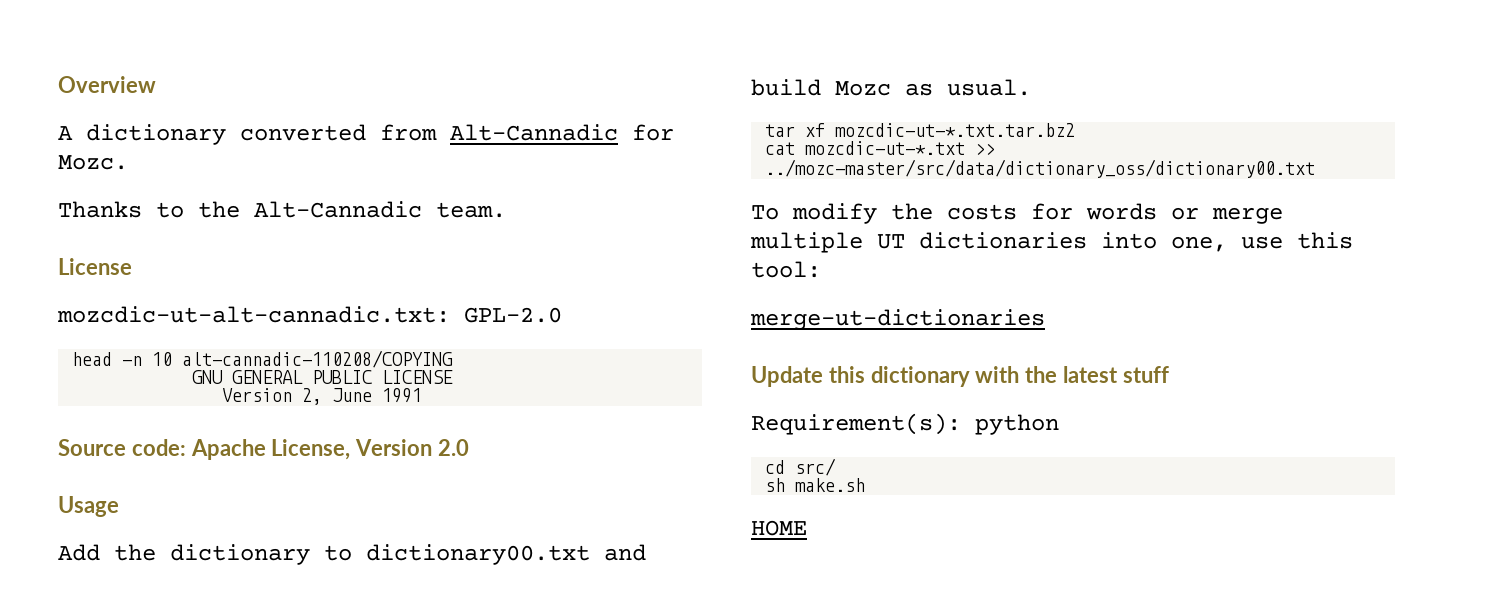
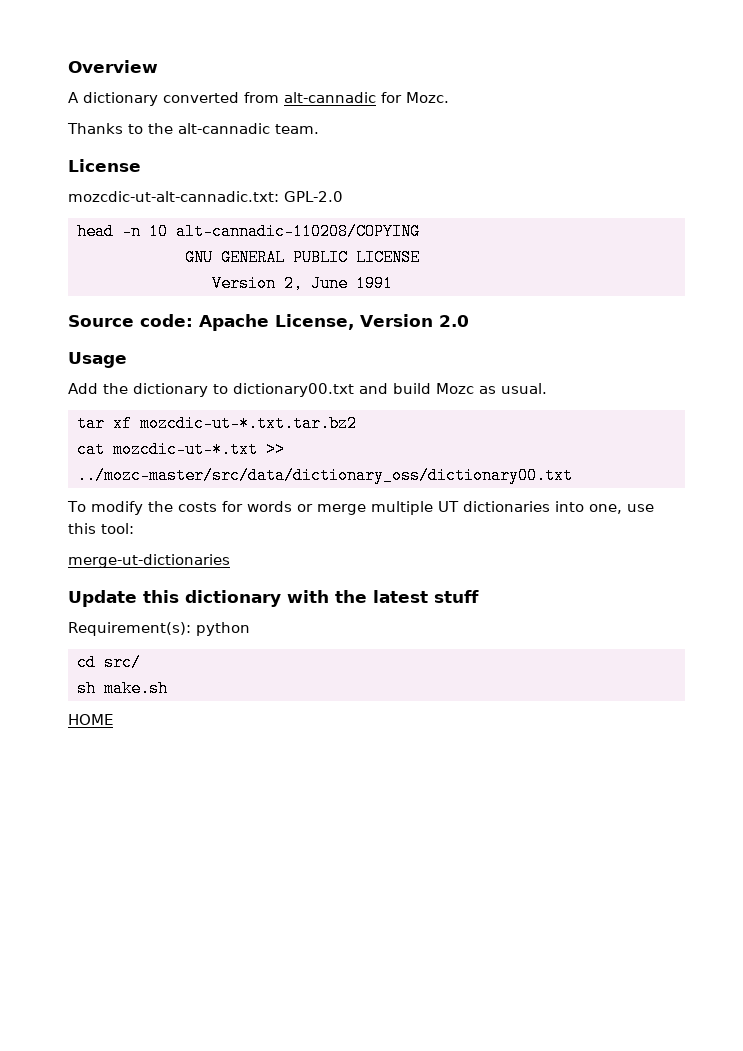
[450,124,618,141] Alt-Cannadic -> [284,92,376,103] alt-cannadic
[254,201,422,218] Alt-Cannadic -> [178,123,270,134] alt-cannadic

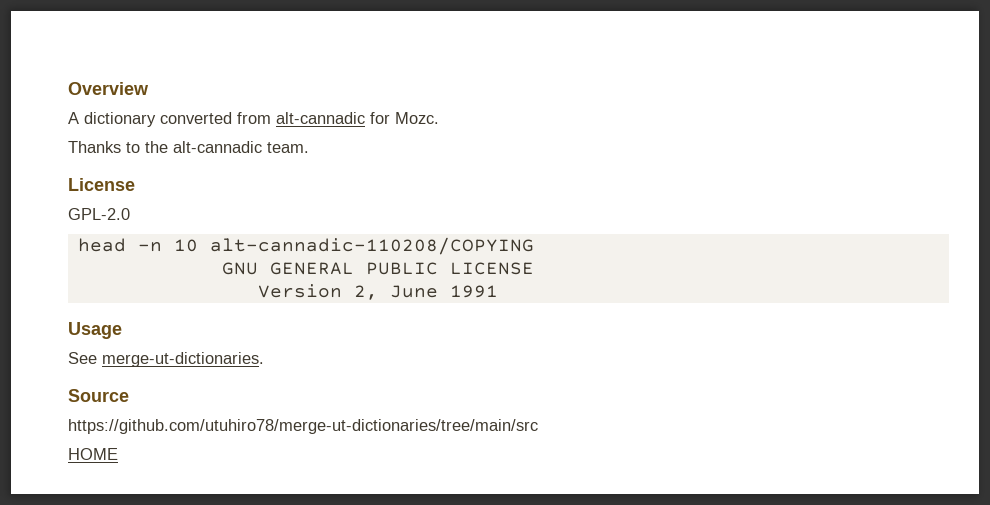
[68,191,279,202] mozcdic-ut-alt-cannadic.txt: -> (135, 184) none
[68,314,469,331] [68,352,127,368] [68,383,547,397] [77,415,357,432] [77,441,285,458] [77,467,573,484] [67,501,654,515] [68,523,134,534] [68,554,230,568] [68,590,479,607] [68,622,250,636] [77,654,141,671] [77,680,168,697] Source code: Apache License, Version 2.0 // Usage // Add the dictionary to dictionary00.txt and build Mozc as usual. // tar xf mozcdic-ut-*.txt.tar.bz2 // cat mozcdic-ut-*.txt >> ../mozc-master/src/data/dictionary_oss/dictionary00.txt // To modify the costs for words or merge multiple UT dictionaries into one, use this tool: // merge-ut-dictionaries // Update this dictionary with the latest stuff // Requirement(s): python // cd src/ // sh make.sh -> [68,322,122,339] [68,352,264,367] [68,389,129,402] [68,419,538,434] Usage // See merge-ut-dictionaries. // Source // https://github.com/utuhiro78/merge-ut-dictionaries/tree/main/src

